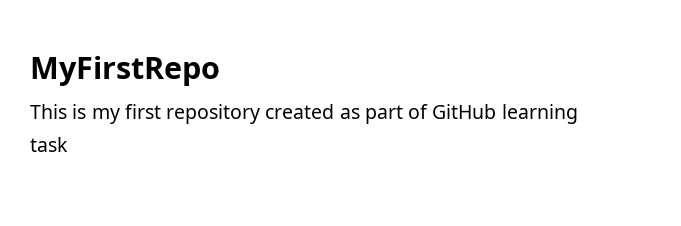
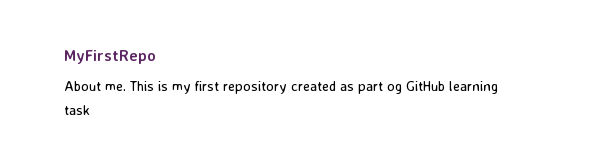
(220, 71) none -> [64,81,126,91] About me.
[408,104,429,119] of -> [387,84,402,94] og

